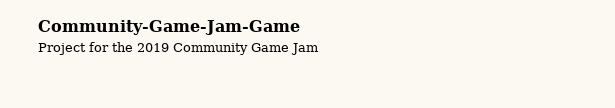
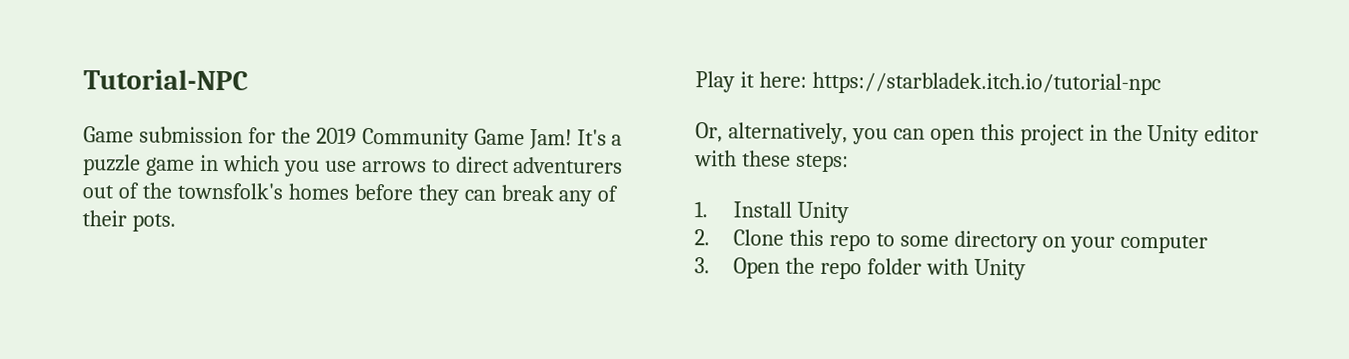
[38,20,300,35] [38,43,86,55] Community-Game-Jam-Game // Project -> [83,69,248,91] [83,126,243,144] Tutorial-NPC // Game submission
[291,43,318,55] Jam -> [528,129,623,150] [83,154,624,177] [82,182,619,207] [82,210,176,232] [695,71,1161,96] [695,122,1260,147] [694,150,849,173] [694,201,849,224] [694,229,1209,254] [694,257,1026,281] Jam! It's a puzzle game in which you use arrows to direct adventurers out of the townsfolk's homes before they can break any of their pots. // Play it here: https://starbladek.itch.io/tutorial-npc // Or, alternatively, you can open this project in the Unity editor with these steps: // 1. Install Unity // 2. Clone this repo to some directory on your computer // 3. Open the repo folder with Unity

